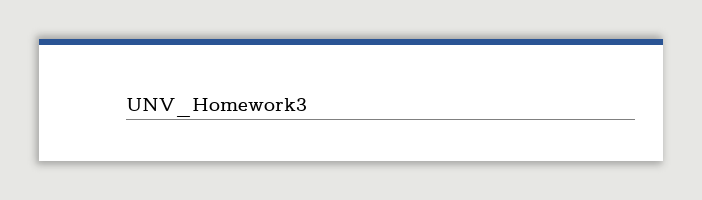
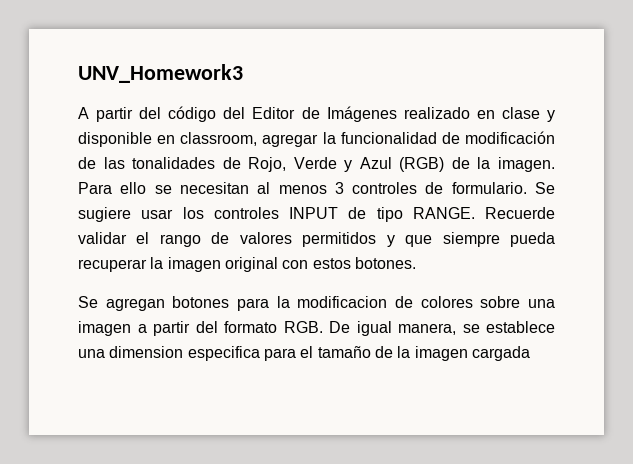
(307, 107) none -> [78,106,556,122] [78,131,555,147] [78,157,556,172] [78,182,555,194] [78,207,555,222] [78,232,556,247] [78,257,416,272] [78,296,555,311] [78,321,555,336] [78,346,530,361] // A partir del código del Editor de Imágenes realizado en clase y disponible en classroom, agregar la funcionalidad de modificación de las tonalidades de Rojo, Verde y Azul (RGB) de la imagen. Para ello se necesitan al menos 3 controles de formulario. Se sugiere usar los controles INPUT de tipo RANGE. Recuerde validar el rango de valores permitidos y que siempre pueda recuperar la imagen original con estos botones. // Se agregan botones para la modificacion de colores sobre una imagen a partir del formato RGB. De igual manera, se establece una dimension especifica para el tamaño de la imagen cargada

